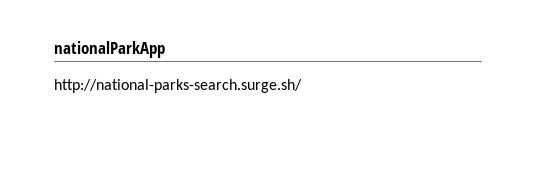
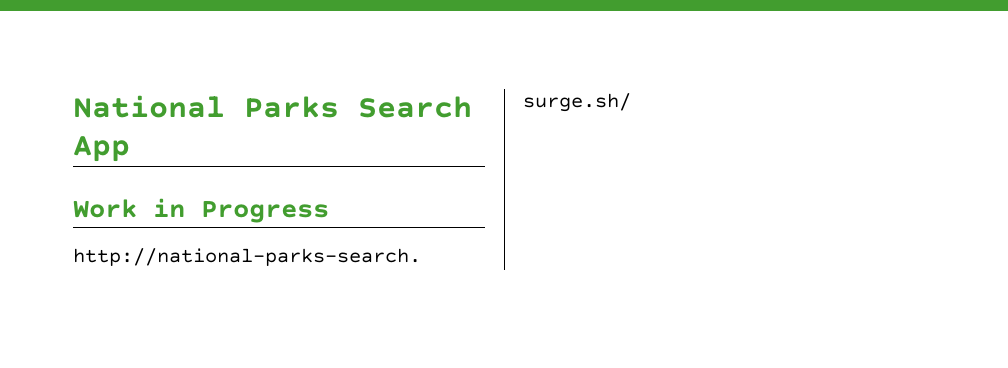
[54,41,165,58] nationalParkApp -> [73,95,472,118] [73,136,130,162] [73,198,329,223] National Parks Search App // Work in Progress

